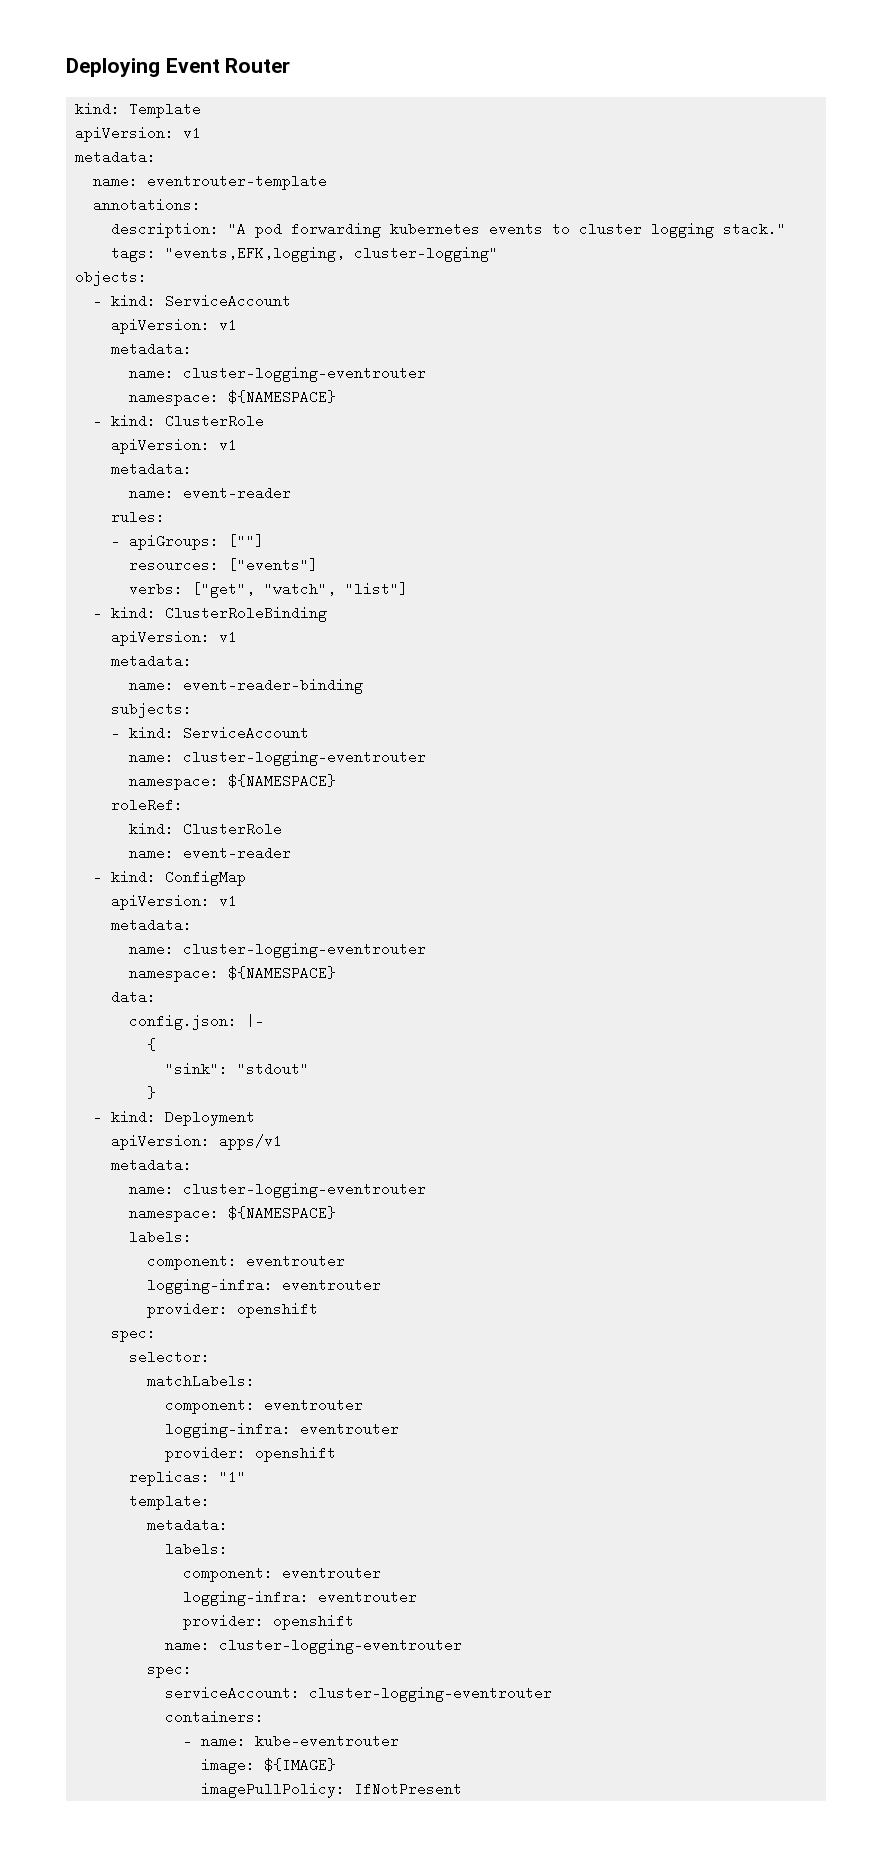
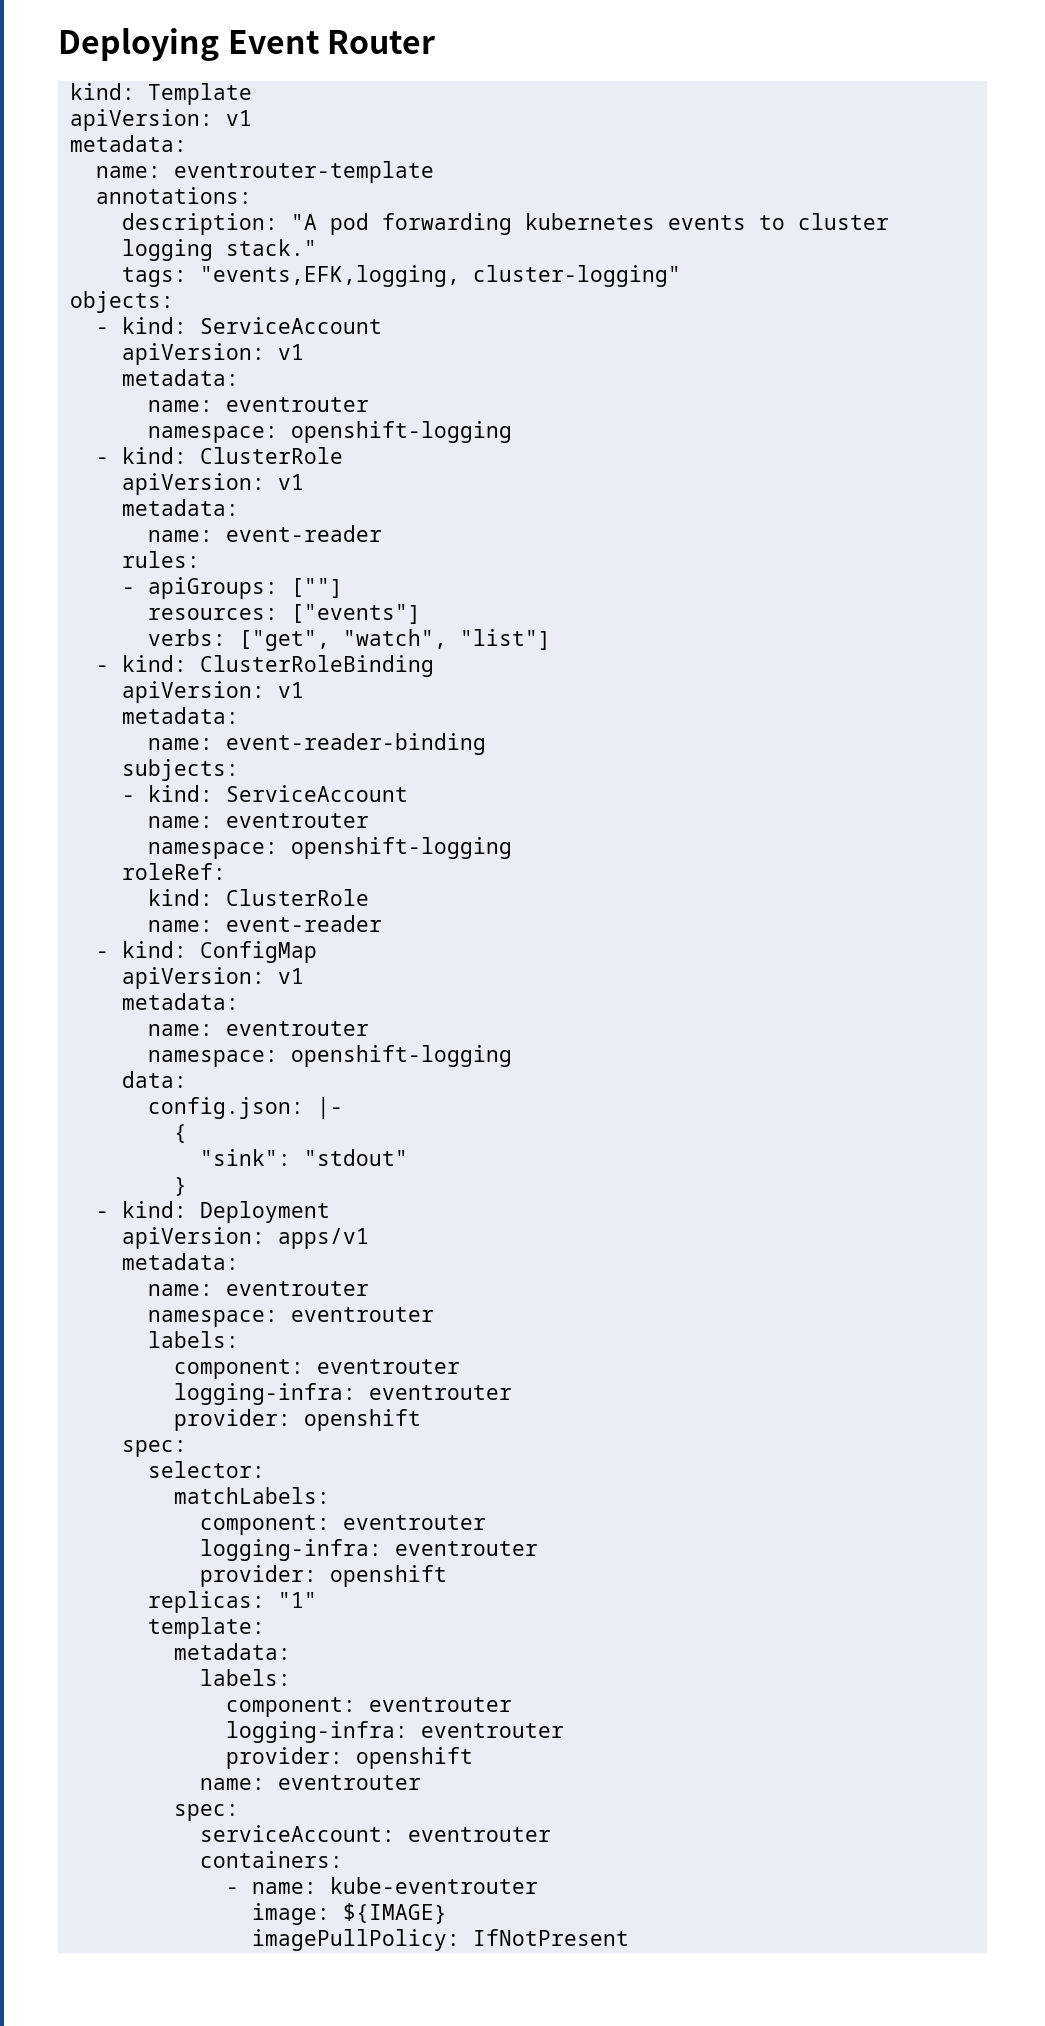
[183,366,426,382] [129,390,336,406] cluster-logging-eventrouter // namespace: ${NAMESPACE} -> [226,397,370,412] [148,421,513,443] eventrouter // namespace: openshift-logging
[183,750,426,766] [129,774,336,790] cluster-logging-eventrouter // namespace: ${NAMESPACE} -> [226,813,370,828] [148,837,513,859] eventrouter // namespace: openshift-logging
[183,942,426,958] [129,966,336,982] cluster-logging-eventrouter // namespace: ${NAMESPACE} -> [226,1021,370,1036] [148,1045,513,1067] eventrouter // namespace: openshift-logging
[183,1182,426,1198] [129,1206,336,1222] cluster-logging-eventrouter // namespace: ${NAMESPACE} -> [226,1281,370,1296] [148,1307,435,1327] eventrouter // namespace: eventrouter
[219,1638,462,1654] cluster-logging-eventrouter -> [278,1775,422,1790] eventrouter
[309,1686,552,1702] cluster-logging-eventrouter -> [408,1827,552,1842] eventrouter

